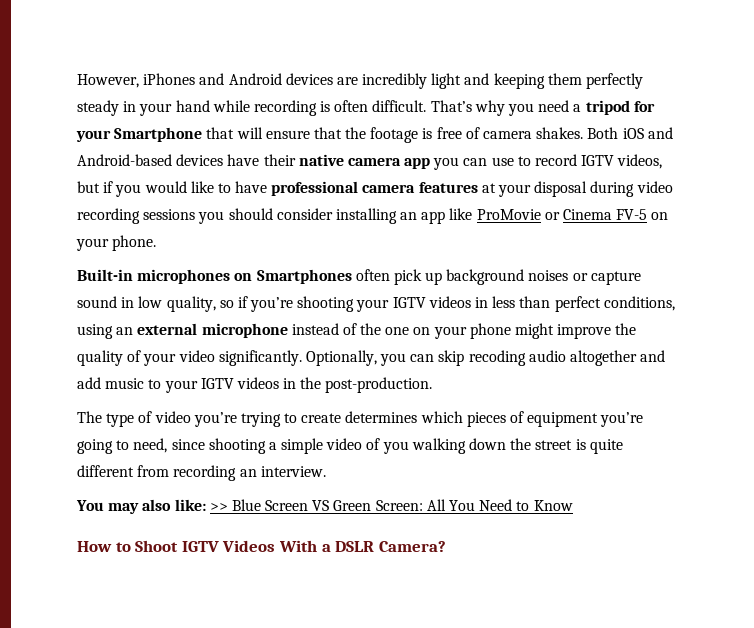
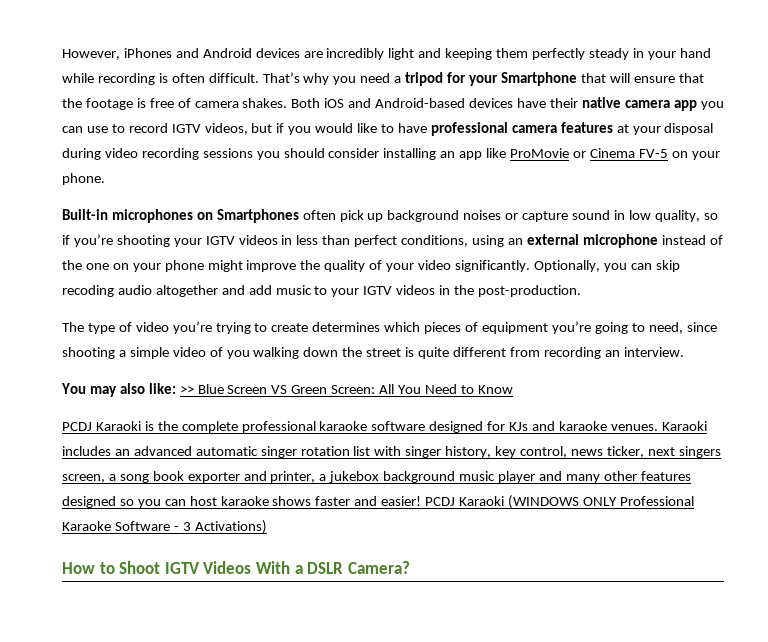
(573, 505) none -> [62,421,707,433] [62,446,721,458] [62,471,691,483] [62,495,694,509] [62,520,267,534] // PCDJ Karaoki is the complete professional karaoke software designed for KJs and karaoke venues. Karaoki includes an advanced automatic singer rotation list with singer history, key control, news ticker, next singers screen, a song book exporter and printer, a jukebox background music player and many other features designed so you can host karaoke shows faster and easier! PCDJ Karaoki (WINDOWS ONLY Professional Karaoke Software - 3 Activations)

